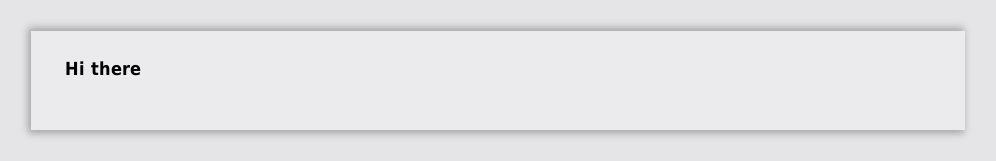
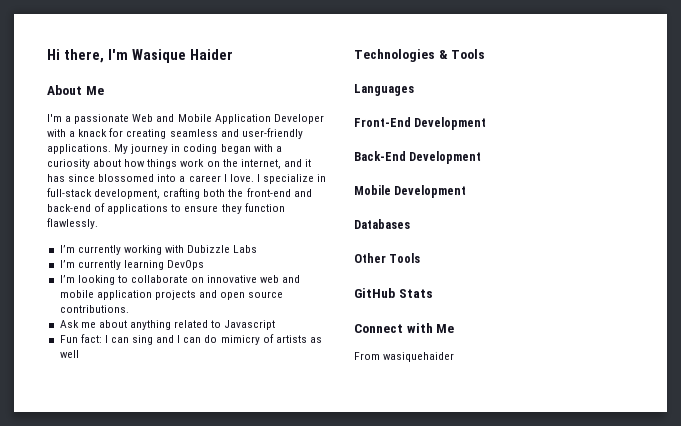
[91,61,141,76] there -> [63,49,233,63] [47,85,104,95] [47,114,324,124] [47,128,303,139] [47,144,282,154] [47,159,311,169] [47,174,327,184] [47,188,312,199] [47,203,285,214] [47,218,98,229] [59,245,258,255] [59,260,204,270] [59,275,301,285] [59,290,284,300] [59,305,129,313] [59,320,276,330] [59,334,322,345] [59,350,79,358] [354,49,486,62] [354,84,414,96] [354,117,487,130] [354,151,482,164] [354,185,467,198] [354,219,410,229] [354,253,421,263] [354,288,433,298] [354,323,455,333] [354,352,455,362] there, I'm Wasique Haider // About Me // I'm a passionate Web and Mobile Application Developer with a knack for creating seamless and user-friendly applications. My journey in coding began with a curiosity about how things work on the internet, and it has since blossomed into a career I love. I specialize in full-stack development, crafting both the front-end and back-end of applications to ensure they function flawlessly. // I’m currently working with Dubizzle Labs // I’m currently learning DevOps // I’m looking to collaborate on innovative web and mobile application projects and open source contributions. // Ask me about anything related to Javascript // Fun fact: I can sing and I can do mimicry of artists as well // Technologies & Tools // Languages // Front-End Development // Back-End Development // Mobile Development // Databases // Other Tools // GitHub Stats // Connect with Me // From wasiquehaider

